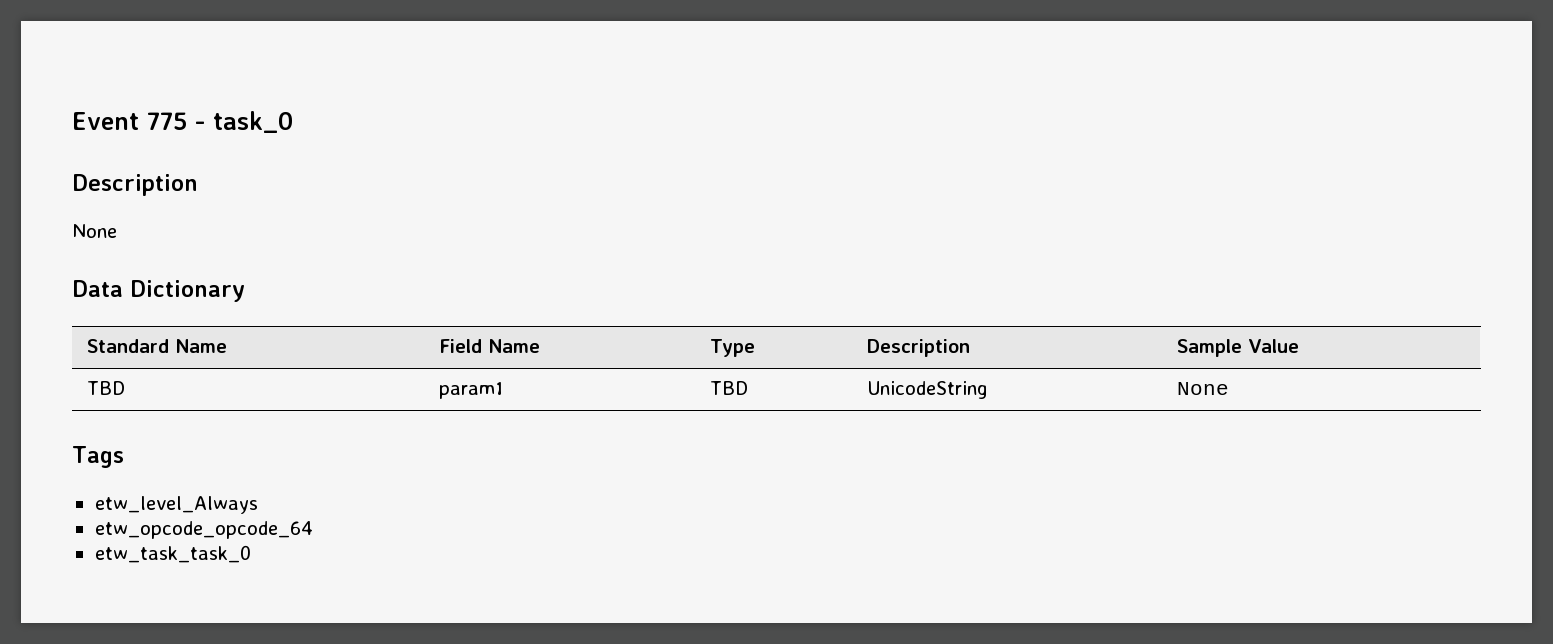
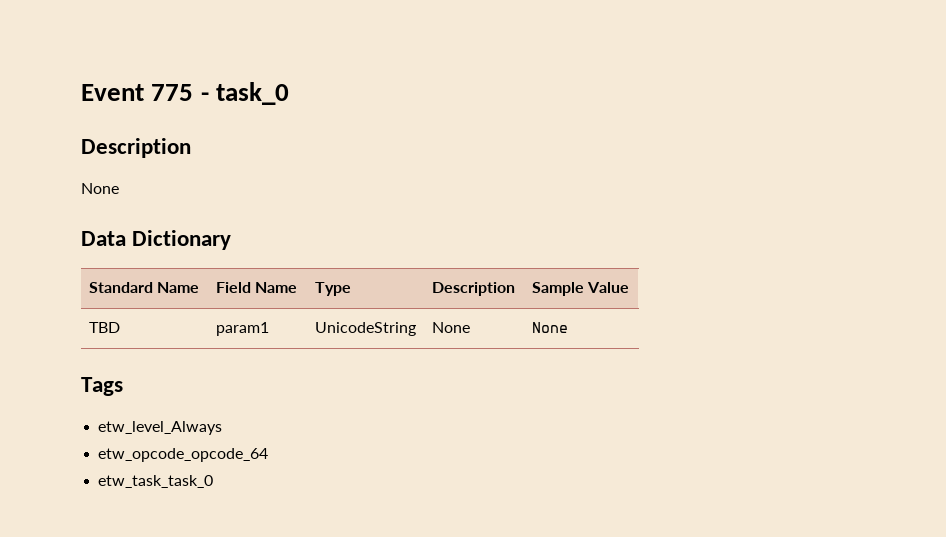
[709,381,748,395] [866,381,988,399] TBD | UnicodeString -> [314,322,416,336] [431,322,470,333] UnicodeString | None

